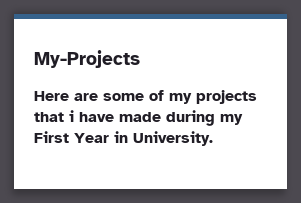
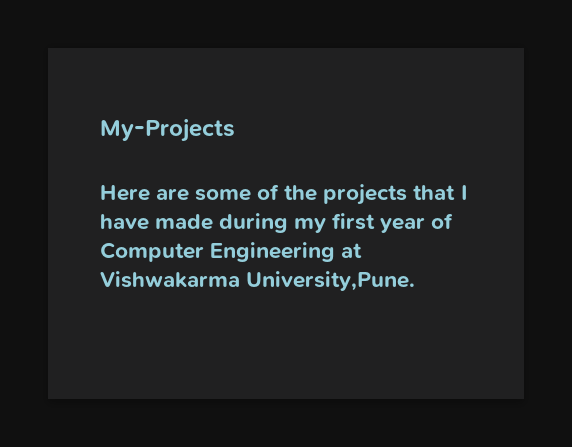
[169,93,192,104] my -> [284,185,318,201] the
[69,110,74,122] i -> [460,185,468,200] I
[34,131,213,146] First Year in University. -> [332,213,454,233] [100,242,363,262] [100,271,416,291] first year of Computer Engineering at Vishwakarma University,Pune.

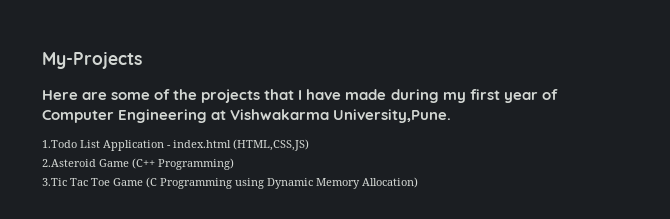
(416, 281) none -> [42,139,309,151] [42,158,234,170] [42,177,418,189] // 1.Todo List Application - index.html (HTML,CSS,JS) // 2.Asteroid Game (C++ Programming) // 3.Tic Tac Toe Game (C Programming using Dynamic Memory Allocation)

